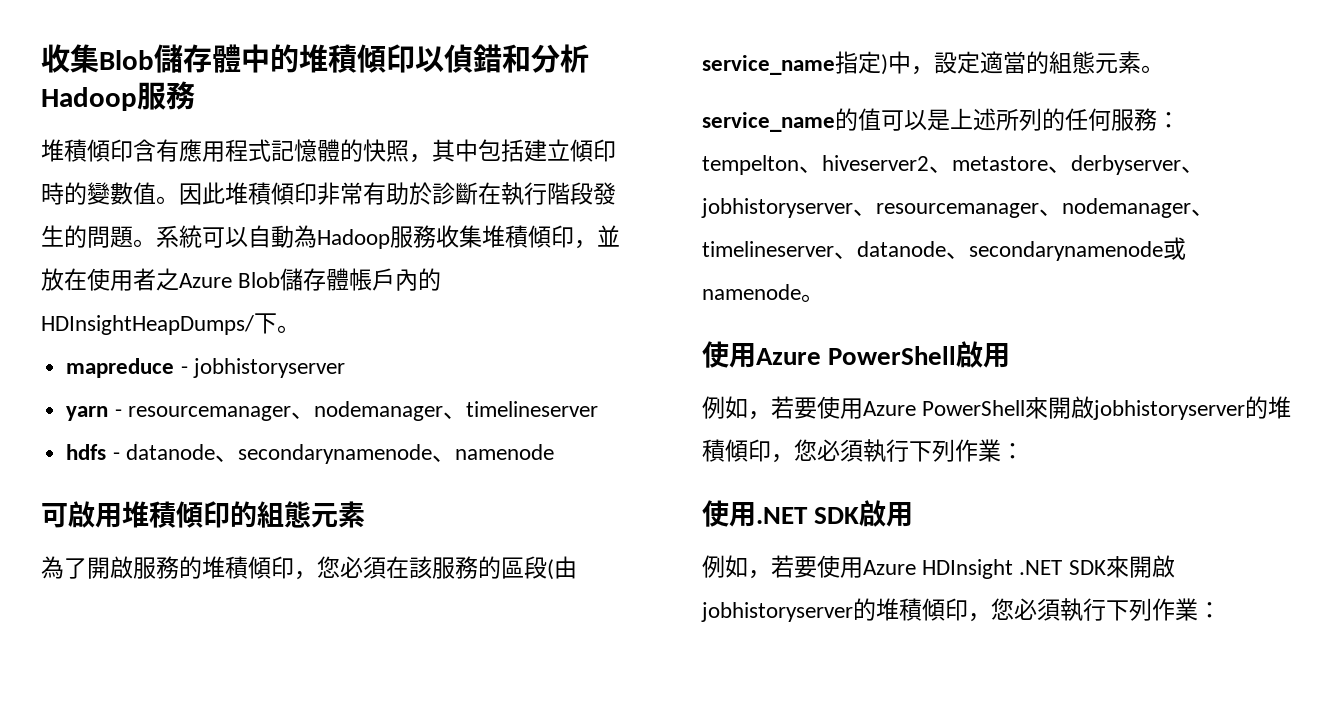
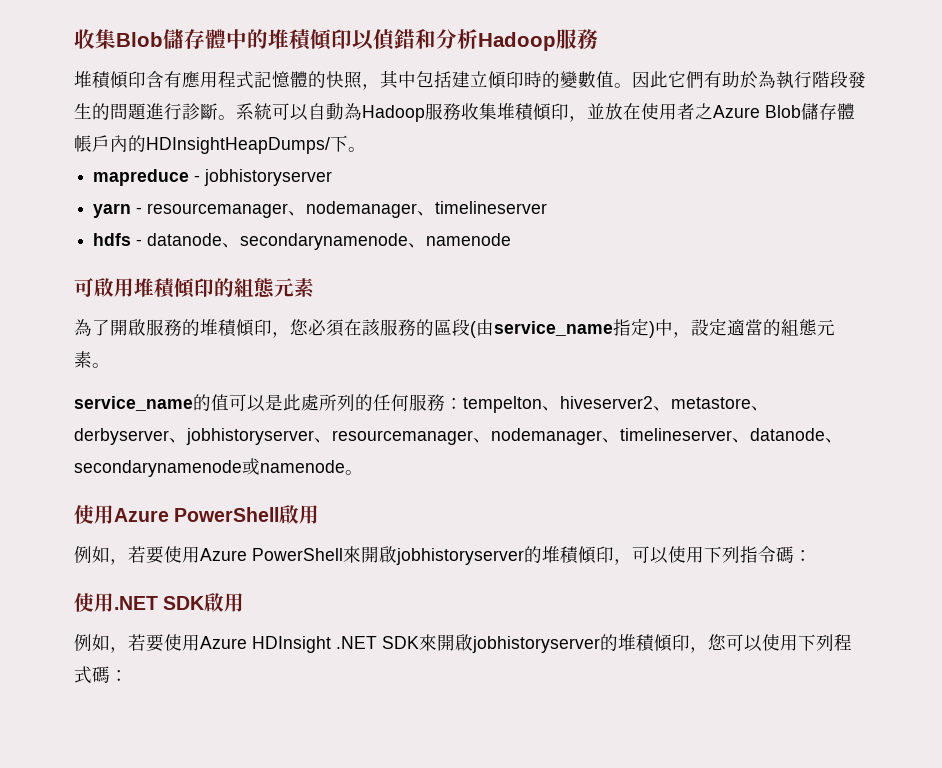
[225,182,501,205] 堆積傾印非常有助於診斷在 -> [668,71,776,89] 它們有助於為
(133, 237) none -> [146,103,218,120] 進行診斷
[950,108,996,131] 上述 -> [283,394,319,411] 此處
[794,439,1001,463] 您必須執行下列作業 -> [632,546,794,564] 可以使用下列指令碼
[1014,598,1198,622] 必須執行下列作業 -> [726,634,852,652] [74,666,110,684] 可以使用下列程式碼

